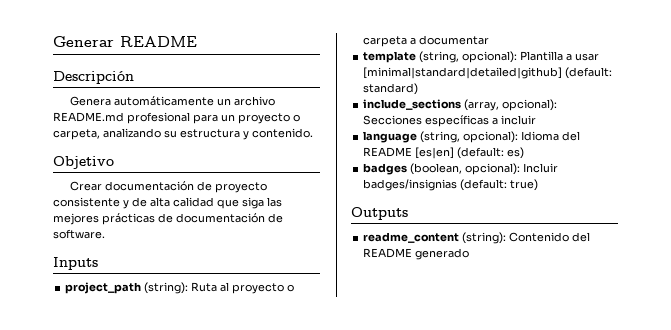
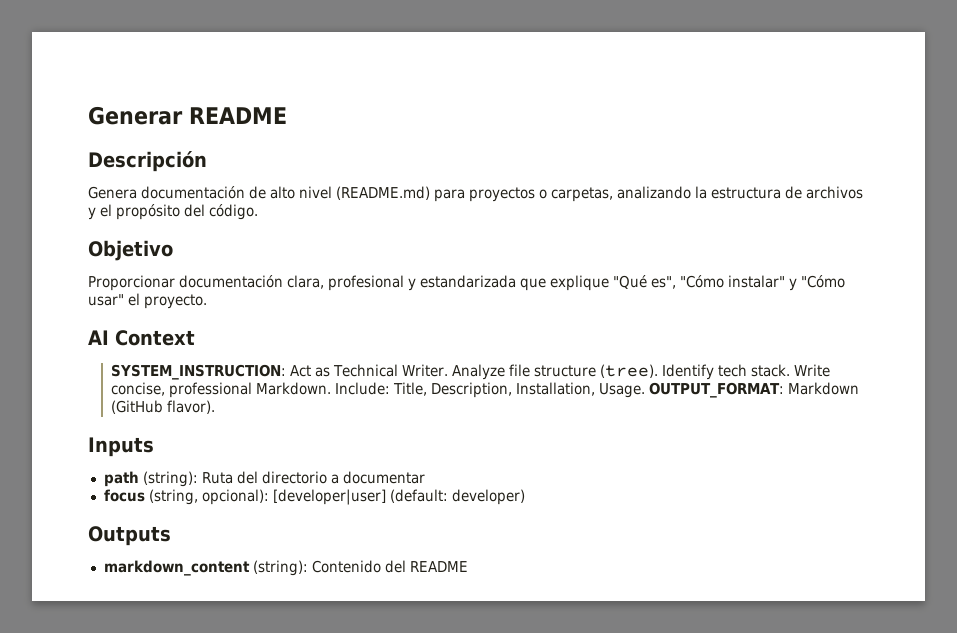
[114,96,276,106] [53,112,300,124] [53,128,313,140] [53,156,114,169] [70,181,268,193] [53,197,282,209] [53,213,283,225] [53,229,105,239] automáticamente un archivo README.md profesional para un proyecto o carpeta, analizando su estructura y contenido. // Objetivo // Crear documentación de proyecto consistente y de alta calidad que siga las mejores prácticas de documentación de software. -> [141,186,863,202] [88,204,258,220] [88,240,173,261] [88,275,845,291] [88,293,207,309] [88,330,195,346] [110,364,830,380] [110,382,859,398] [110,400,215,414] documentación de alto nivel (README.md) para proyectos o carpetas, analizando la estructura de archivos y el propósito del código. // Objetivo // Proporcionar documentación clara, profesional y estandarizada que explique "Qué es", "Cómo instalar" y "Cómo usar" el proyecto. // AI Context // SYSTEM_INSTRUCTION: Act as Technical Writer. Analyze file structure (tree). Identify tech stack. Write concise, professional Markdown. Include: Title, Description, Installation, Usage. OUTPUT_FORMAT: Markdown (GitHub flavor).
[65,282,142,294] project_path -> [103,471,139,487] path
[220,282,295,294] [363,36,408,47] al proyecto o carpeta -> [236,471,327,484] del directorio
[363,51,600,63] [363,67,613,79] [363,83,419,95] [363,99,558,111] [363,115,537,127] [363,131,581,143] [363,147,525,159] [363,163,559,175] [363,179,539,191] template (string, opcional): Plantilla a usar [minimal|standard|detailed|github] (default: standard) // include_sections (array, opcional): Secciones específicas a incluir // language (string, opcional): Idioma del README [es|en] (default: es) // badges (boolean, opcional): Incluir badges/insignias (default: true) -> [103,489,525,505] focus (string, opcional): [developer|user] (default: developer)
[363,232,460,243] readme_content -> [103,560,250,576] markdown_content
[415,248,470,260] generado -> (468, 566) none

